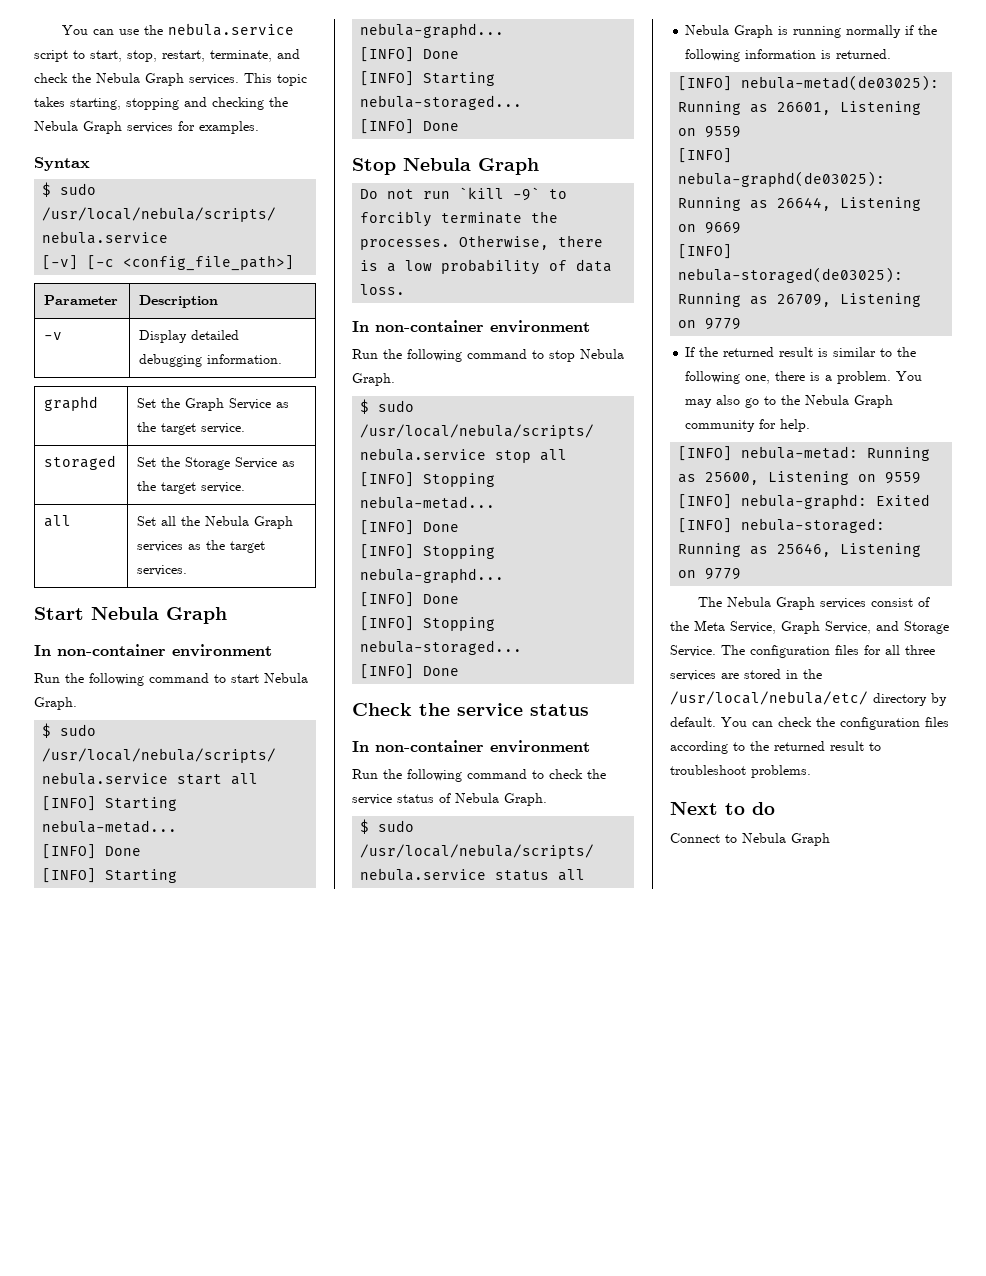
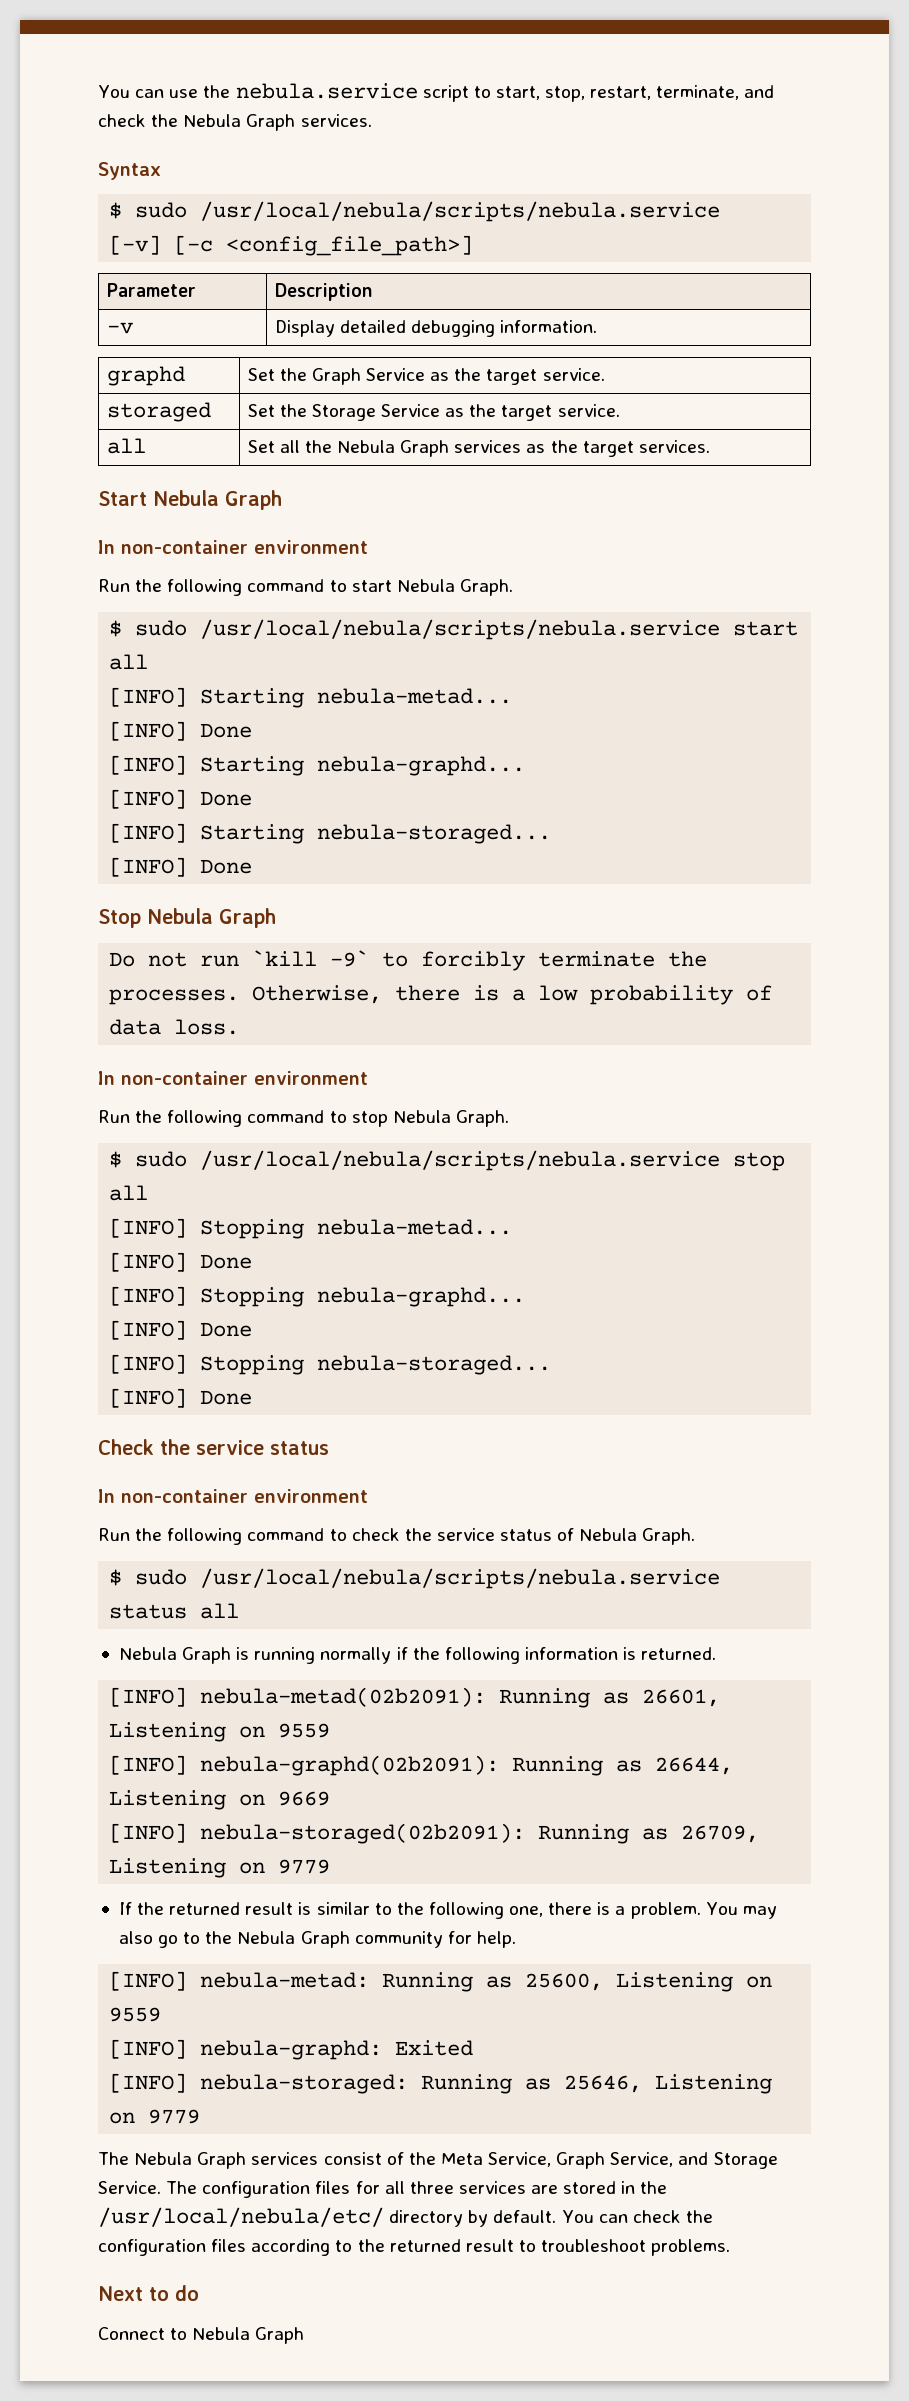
[244,73,307,86] [34,97,288,110] [34,121,259,134] This topic takes starting, stopping and checking the Nebula Graph services for examples. -> (372, 120) none
[741,75,940,91] nebula-metad(de03025): -> [200,1687,487,1707] nebula-metad(02b2091):
[678,171,886,187] nebula-graphd(de03025): -> [200,1755,500,1776] nebula-graphd(02b2091):
[678,267,904,283] nebula-storaged(de03025): -> [200,1823,526,1844] nebula-storaged(02b2091):

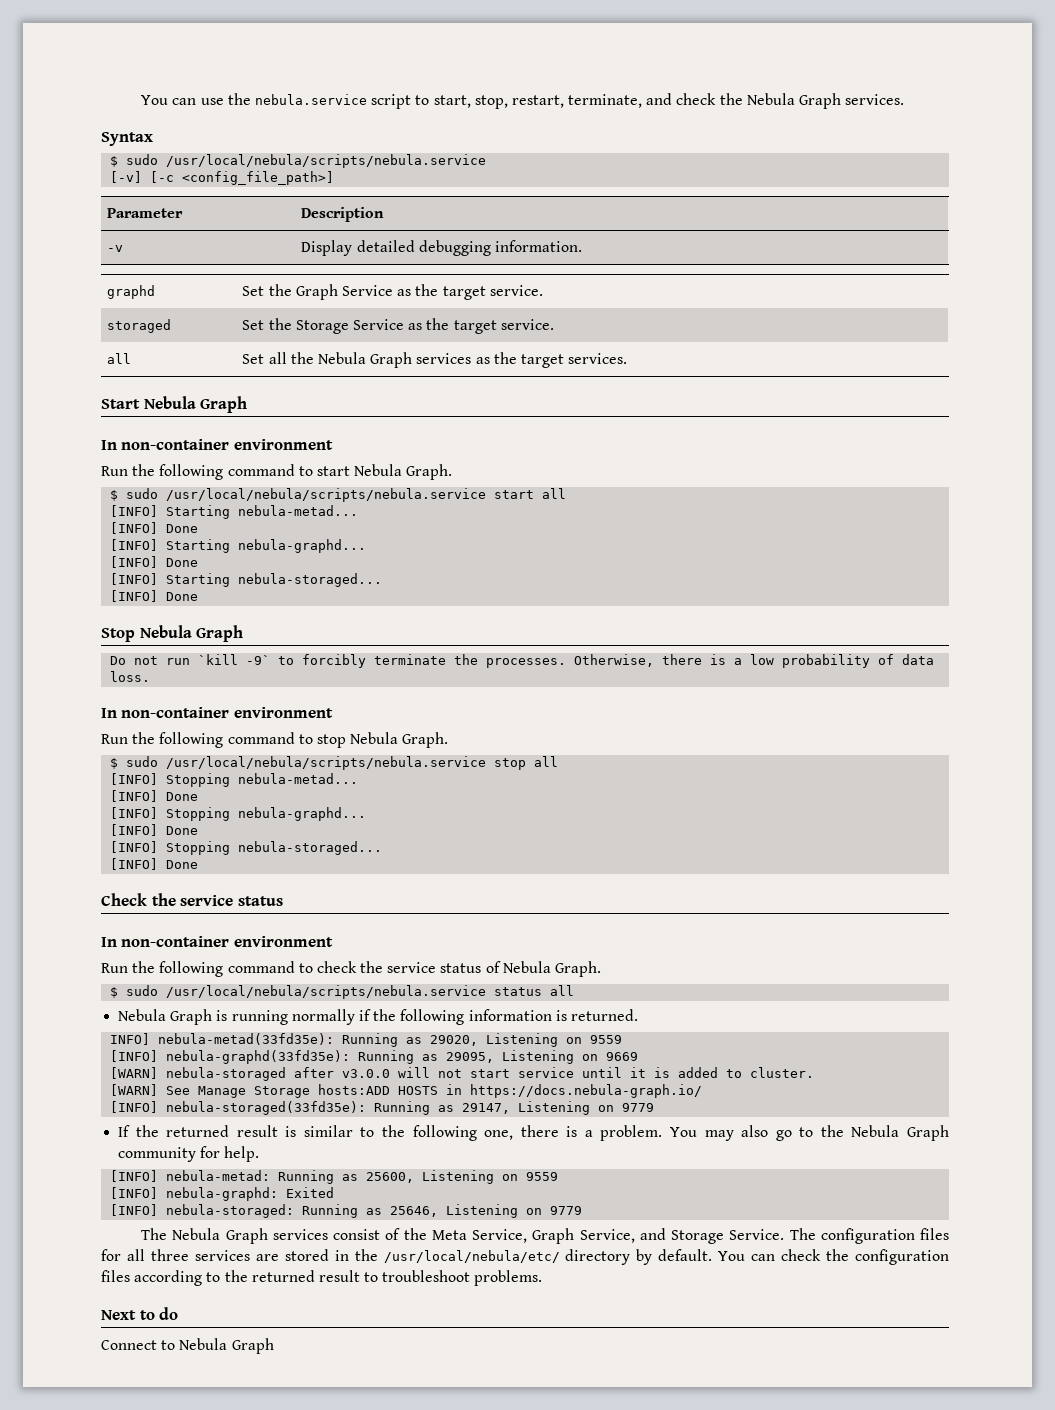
[109,1687,721,1708] [109,1722,331,1742] [109,1755,734,1776] [INFO] nebula-metad(02b2091): Running as 26601, Listening on 9559 // [INFO] nebula-graphd(02b2091): Running as 26644, -> [110,1033,623,1047] [110,1050,495,1064] INFO] nebula-metad(33fd35e): Running as 29020, Listening on 9559 // [INFO] nebula-graphd(33fd35e): Running as 29095,
[109,1823,760,1844] // [INFO] nebula-storaged(02b2091): Running as 26709, -> [110,1067,815,1081] [110,1084,703,1098] [110,1101,511,1115] // [WARN] nebula-storaged after v3.0.0 will not start service until it is added to cluster. // [WARN] See Manage Storage hosts:ADD HOSTS in https://docs.nebula-graph.io/ // [INFO] nebula-storaged(33fd35e): Running as 29147,

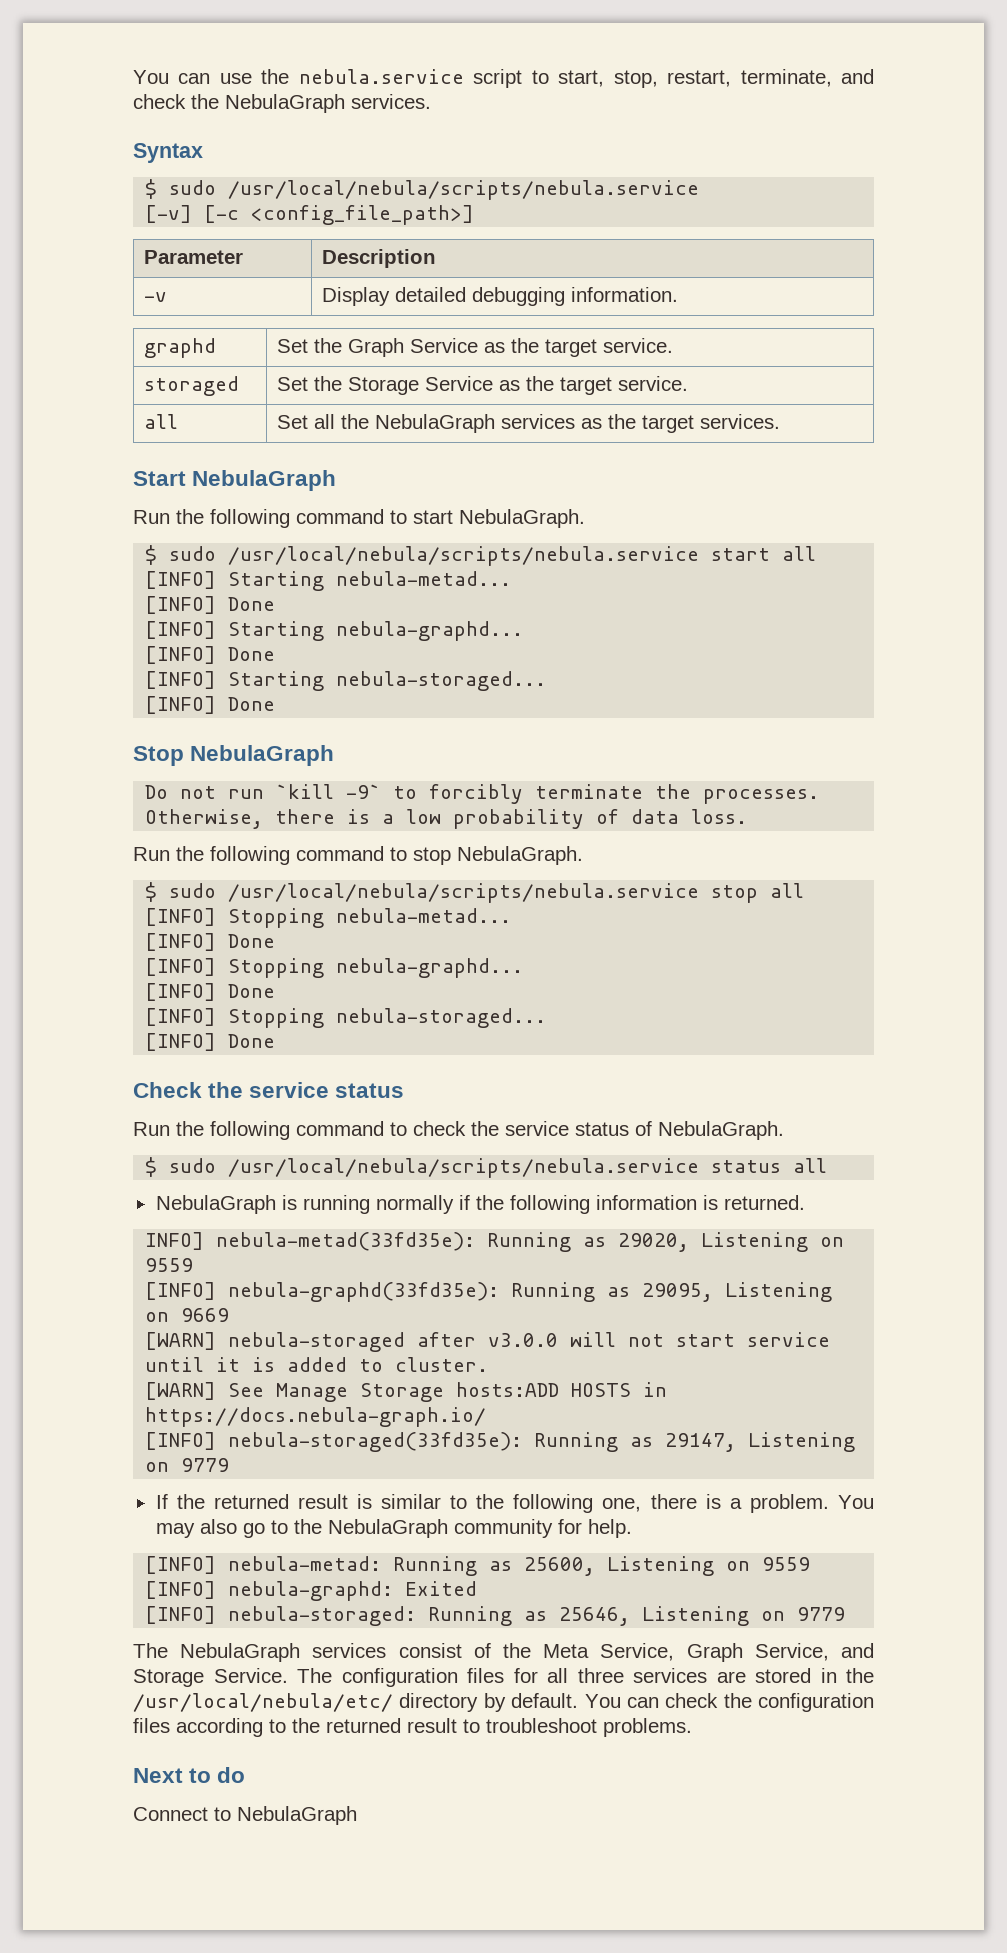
[746,93,842,109] Nebula Graph -> [225,94,345,113] NebulaGraph
[317,352,413,368] Nebula Graph -> [374,414,495,433] NebulaGraph
[143,396,248,413] [101,439,333,450] Nebula Graph // In non-container environment -> [192,470,337,491] NebulaGraph
[354,464,453,480] Nebula Graph. -> [459,509,585,528] NebulaGraph.
[139,625,244,642] Nebula Graph -> [190,745,335,766] NebulaGraph
[101,707,333,718] // In non-container environment -> (748, 816) none
[350,732,449,748] Nebula Graph. -> [457,846,583,865] NebulaGraph.
[101,936,333,947] // In non-container environment -> (405, 1090) none
[502,961,602,977] Nebula Graph. -> [658,1121,784,1140] NebulaGraph.
[118,1009,213,1025] Nebula Graph -> [155,1195,276,1214] NebulaGraph
[851,1125,950,1141] Nebula Graph -> [327,1519,448,1538] NebulaGraph
[172,1228,268,1244] Nebula Graph -> [180,1643,301,1662] NebulaGraph
[179,1338,274,1354] Nebula Graph -> [237,1806,357,1825] NebulaGraph

